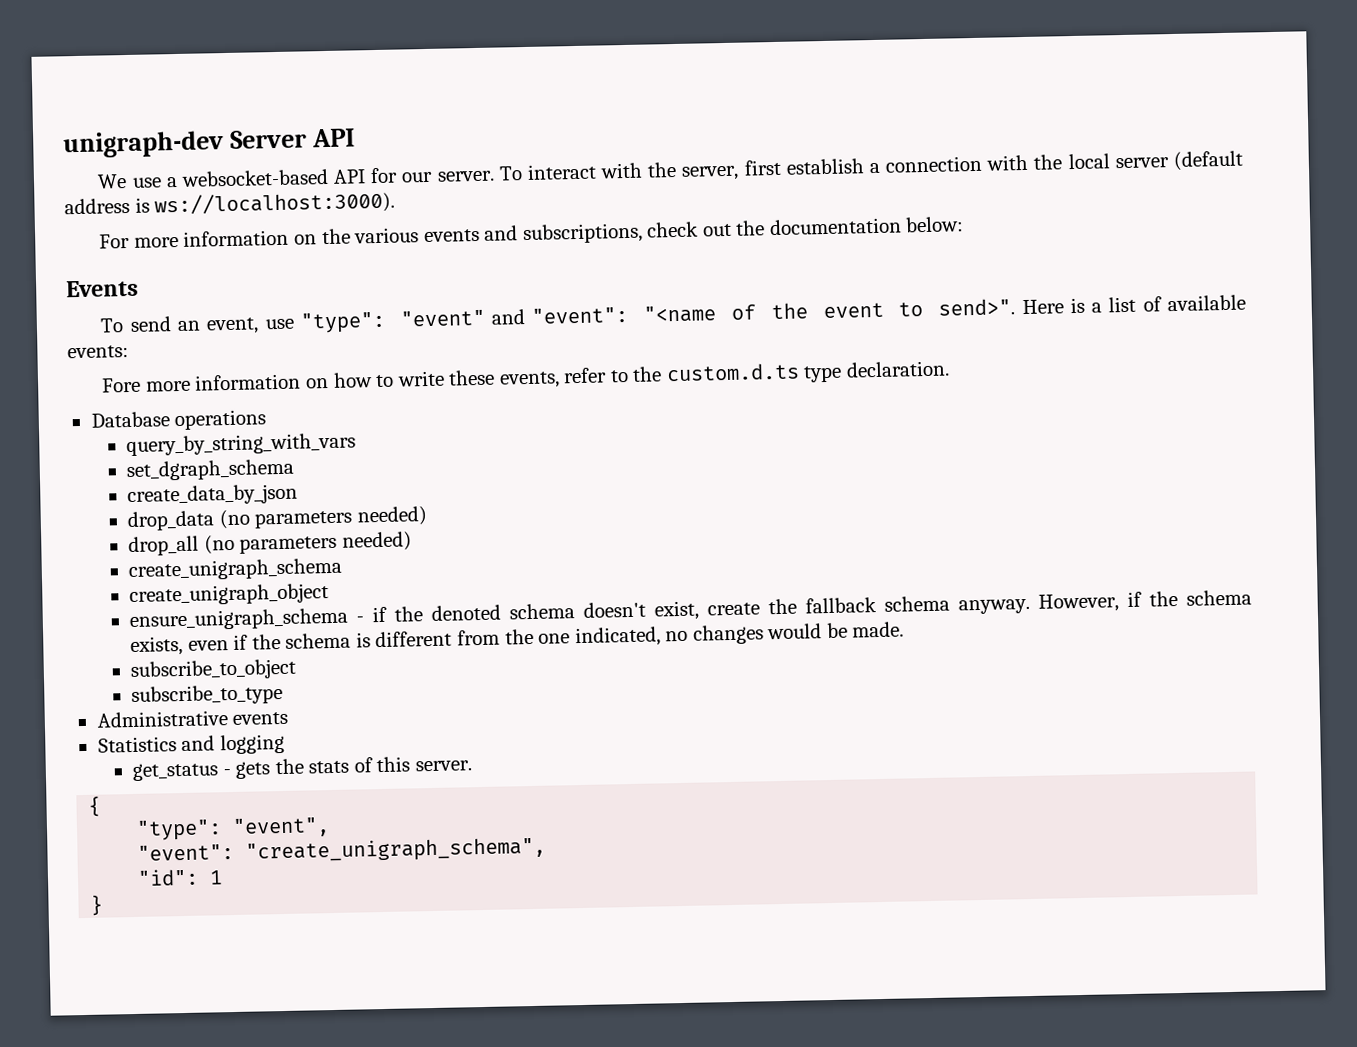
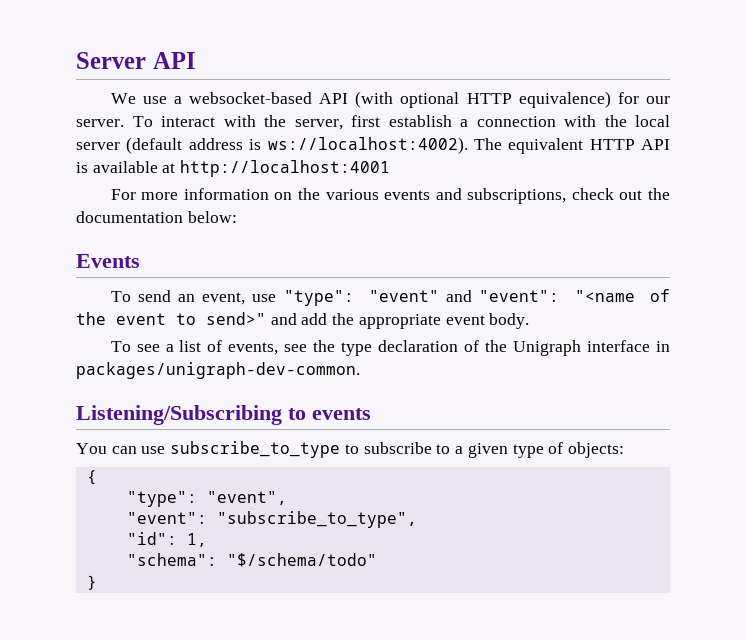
[63,130,224,159] unigraph-dev -> (76, 60) none
(367, 176) none -> [355,91,611,108] (with optional HTTP equivalence)
[154,190,396,217] ws://localhost:3000). -> [267,137,670,154] [76,160,391,177] ws://localhost:4002). The equivalent HTTP API is available at http://localhost:4001
[938,294,1246,316] [67,345,129,359] [101,360,950,393] [90,409,268,431] [126,432,357,457] [126,458,296,482] [127,483,299,507] [127,506,427,532] [128,531,412,557] [128,557,344,582] [129,583,330,607] [129,589,1253,632] [130,621,905,657] [130,658,298,682] [131,683,284,707] [96,710,289,728] [97,733,285,755] [132,756,472,781] send>". Here is a list of available events: // Fore more information on how to write these events, refer to the custom.d.ts type declaration. // Database operations // query_by_string_with_vars // set_dgraph_schema // create_data_by_json // drop_data (no parameters needed) // drop_all (no parameters needed) // create_unigraph_schema // create_unigraph_object // ensure_unigraph_schema - if the denoted schema doesn't exist, create the fallback schema anyway. However, if the schema exists, even if the schema is different from the one indicated, no changes would be made. // subscribe_to_object // subscribe_to_type // Administrative events // Statistics and logging // get_status - gets the stats of this server. -> [206,312,530,329] [110,340,671,356] [76,362,360,379] [76,405,371,425] [76,441,624,458] send>" and add the appropriate event body. // To see a list of events, see the type declaration of the Unigraph interface in packages/unigraph-dev-common. // Listening/Subscribing to events // You can use subscribe_to_type to subscribe to a given type of objects:
[245,836,547,864] "create_unigraph_schema", -> [216,511,417,528] "subscribe_to_type",
[209,870,224,885] 1 -> [186,533,207,547] [126,553,377,567] 1, // "schema": "$/schema/todo"

